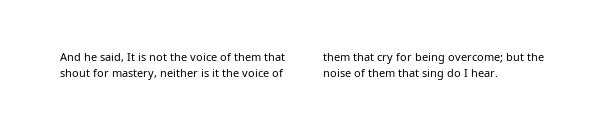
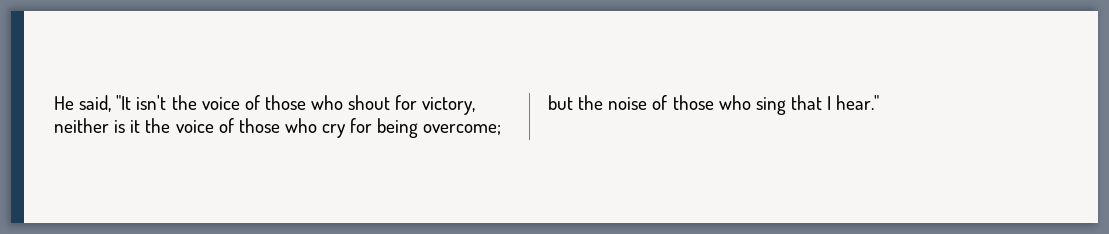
[60,53,285,62] And he said, It is not the voice of them that -> [54,95,344,112] He said, "It isn't the voice of those who
[112,69,157,80] mastery, -> [422,97,476,115] victory,
[323,53,374,61] them that -> [238,118,317,133] those who
[368,69,498,80] them that sing do I hear. -> [672,95,880,115] those who sing that I hear."

